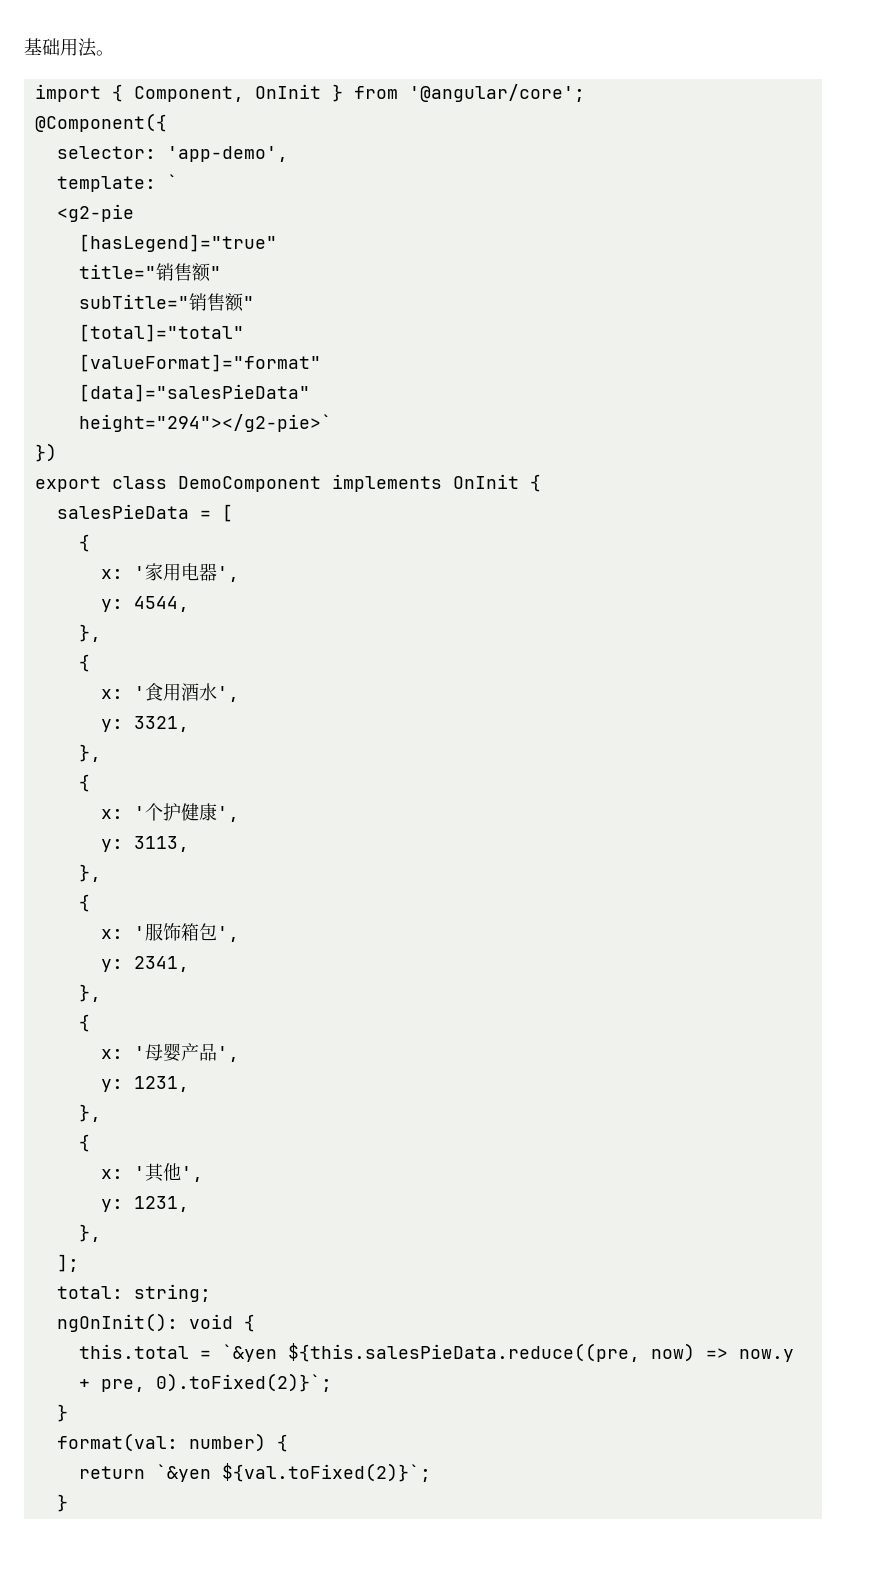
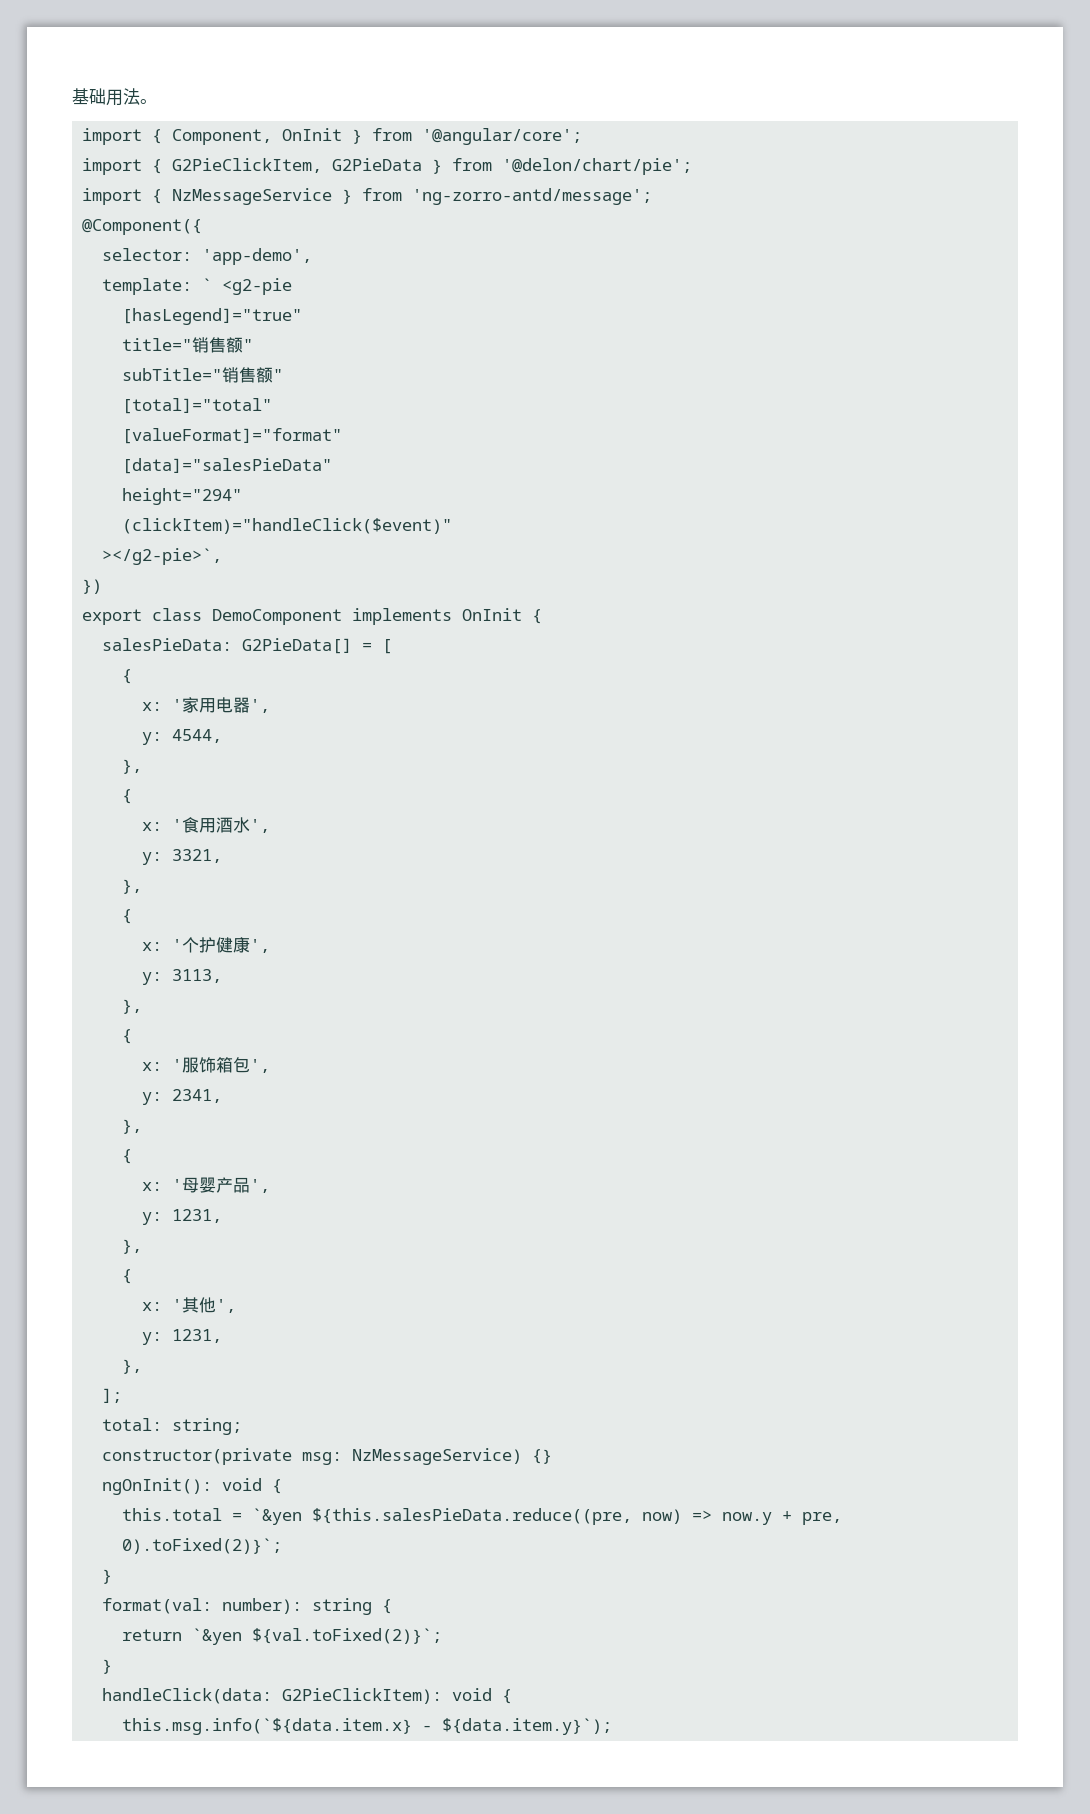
(585, 93) none -> [82,158,693,175] [82,188,653,205] // import { G2PieClickItem, G2PieData } from '@delon/chart/pie'; // import { NzMessageService } from 'ng-zorro-antd/message';
(178, 181) // -> (213, 284) none
[78,414,332,432] height="294"></g2-pie>` -> [122,488,243,505] [122,518,453,534] [102,548,223,565] height="294" // (clickItem)="handleClick($event)" // ></g2-pie>`,
[56,504,189,519] salesPieData -> [102,638,353,654] salesPieData: G2PieData[]
(211, 1293) none -> [102,1448,553,1465] // constructor(private msg: NzMessageService) {}
[188,1433,266,1452] number) -> [222,1598,373,1615] number): string
(68, 1503) none -> [102,1688,513,1704] [122,1718,613,1735] // handleClick(data: G2PieClickItem): void { // this.msg.info(`${data.item.x} - ${data.item.y}`);

